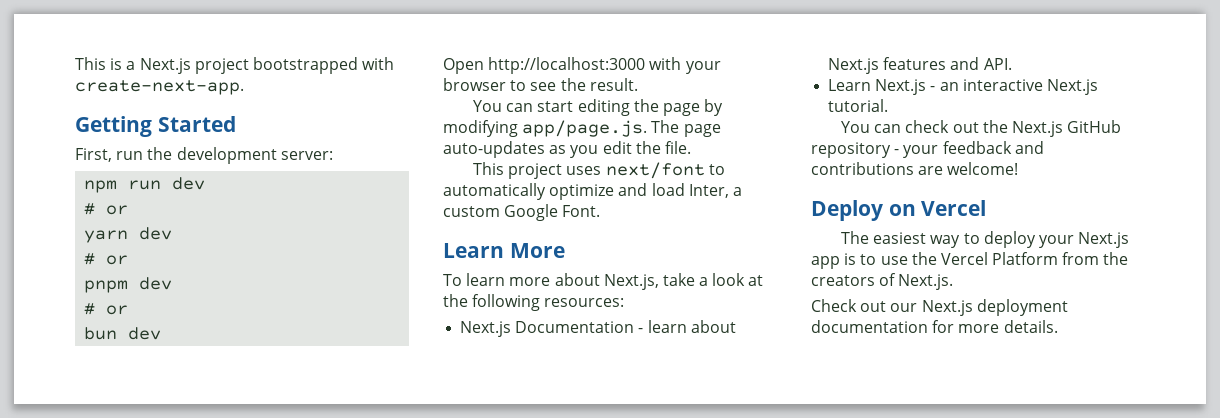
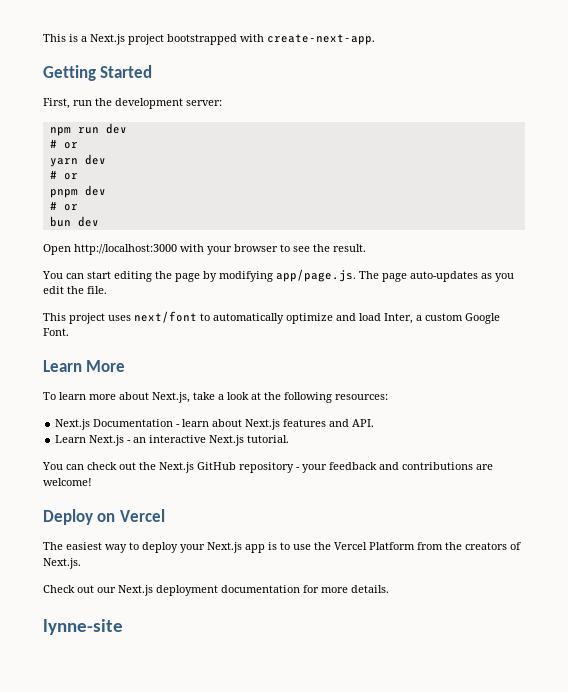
(1058, 326) none -> [43,619,123,635] // lynne-site

